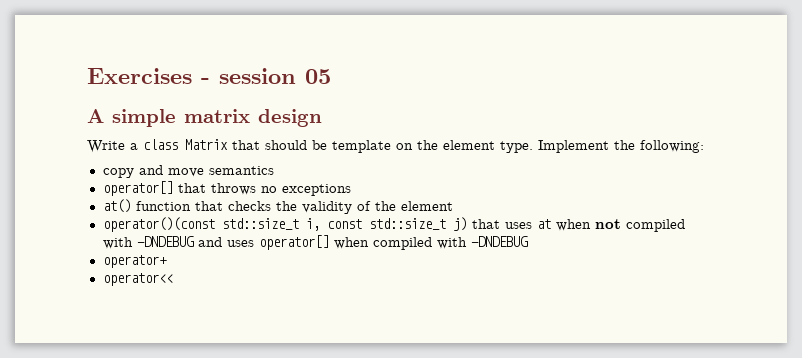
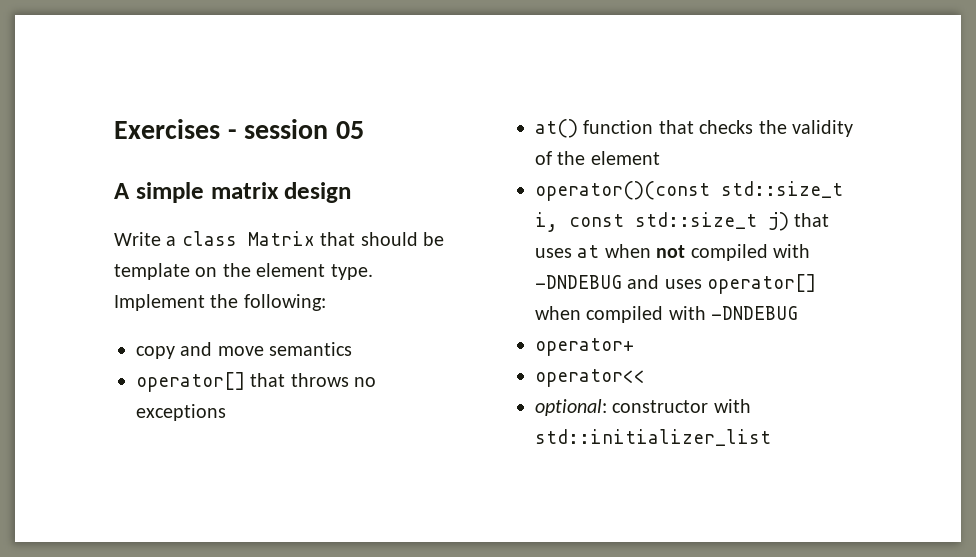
(173, 279) none -> [535,399,751,416] [535,429,771,446] // optional: constructor with std::initializer_list

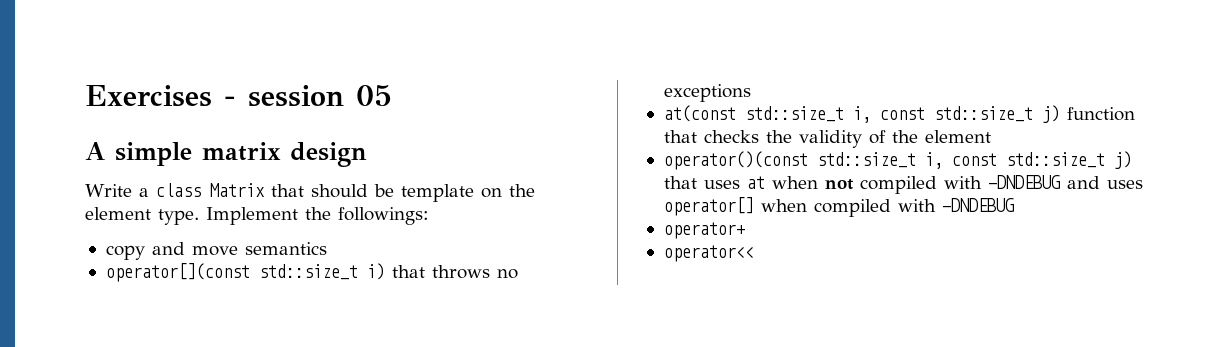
[243,294,326,311] following: -> [338,207,429,225] followings:
[136,372,245,392] operator[] -> [105,263,385,282] operator[](const std::size_t i)
[535,119,578,138] at() -> [663,105,1060,123] at(const std::size_t i, const std::size_t j)
[535,399,751,416] [535,429,771,446] // optional: constructor with std::initializer_list -> (754, 253) none

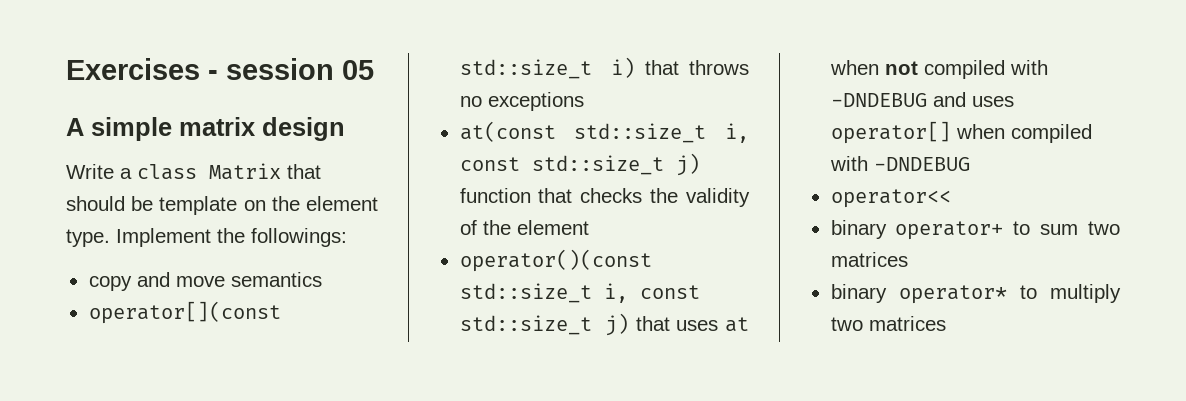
(1014, 205) none -> [830,189,951,208] [830,220,887,239] operator<< // binary
[663,245,754,262] // operator<< -> [1013,221,1120,235] [830,252,908,267] [830,284,1121,304] [830,316,946,331] to sum two matrices // binary operator* to multiply two matrices

